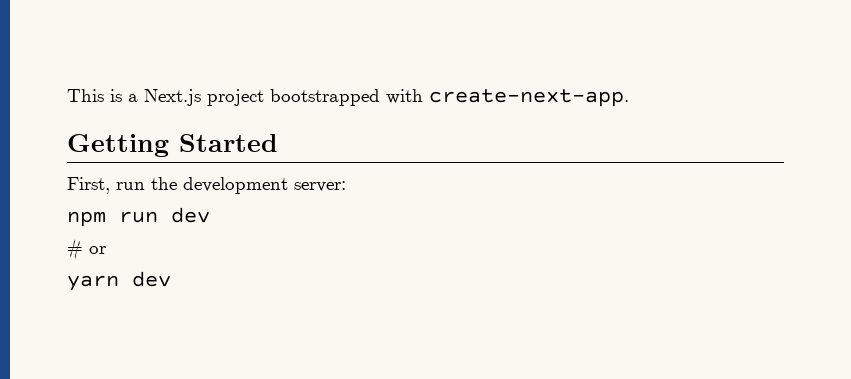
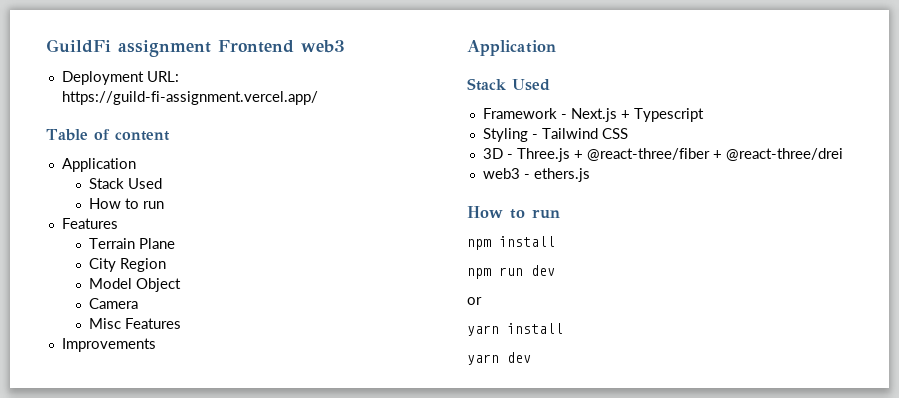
[67,89,629,107] [67,134,278,157] [67,177,346,194] This is a Next.js project bootstrapped with create-next-app. // Getting Started // First, run the development server: -> [46,39,345,57] [61,71,179,85] [61,91,318,105] [46,129,170,141] [61,158,136,172] [88,178,162,189] [88,198,164,209] [61,218,118,229] [88,238,175,249] [88,258,166,272] [88,278,181,292] [88,298,138,309] [88,318,181,329] [61,338,156,352] [467,40,556,56] [467,78,550,91] [482,108,704,122] [482,128,628,142] [482,148,843,162] [482,168,590,182] [467,206,560,219] [467,236,555,250] GuildFi assignment Frontend web3 // Deployment URL: https://guild-fi-assignment.vercel.app/ // Table of content // Application // Stack Used // How to run // Features // Terrain Plane // City Region // Model Object // Camera // Misc Features // Improvements // Application // Stack Used // Framework - Next.js + Typescript // Styling - Tailwind CSS // 3D - Three.js + @react-three/fiber + @react-three/drei // web3 - ethers.js // How to run // npm install
[67,239,83,260] # -> (555, 270) none
(106, 250) none -> [467,323,563,336] // yarn install

